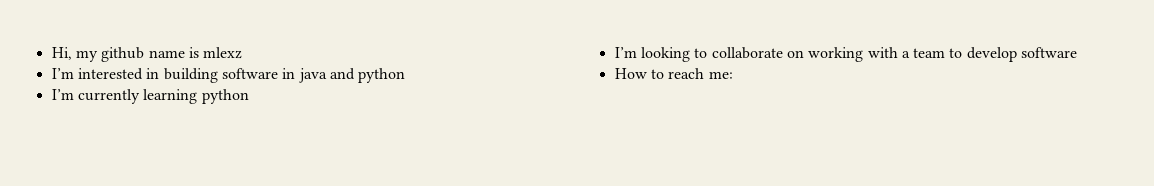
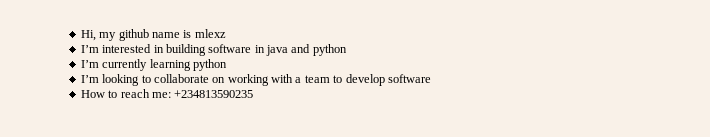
(733, 75) none -> [174,90,254,98] +234813590235

